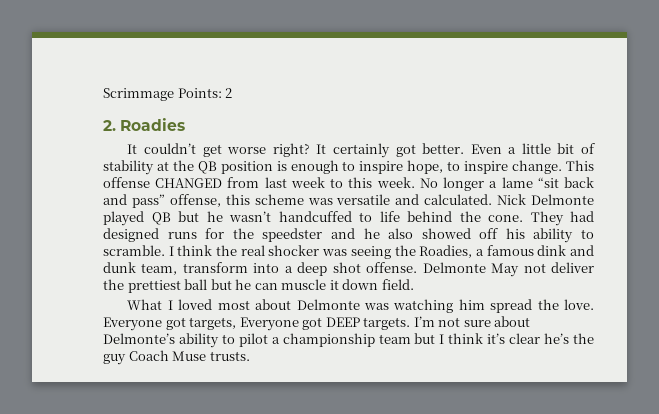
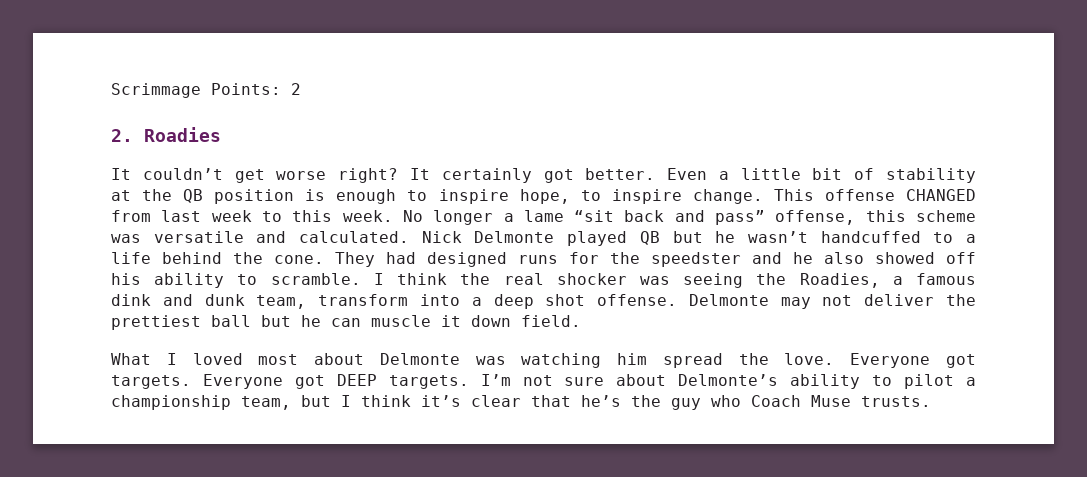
(372, 217) none -> [966,234,977,243] a
[491,263,520,277] May -> [780,297,811,309] may
[189,317,237,330] targets, -> [111,375,191,389] targets.
[378,334,411,344] team -> [241,396,291,410] team,
(541, 338) none -> [531,395,571,407] that
(126, 359) none -> [711,395,741,407] who

